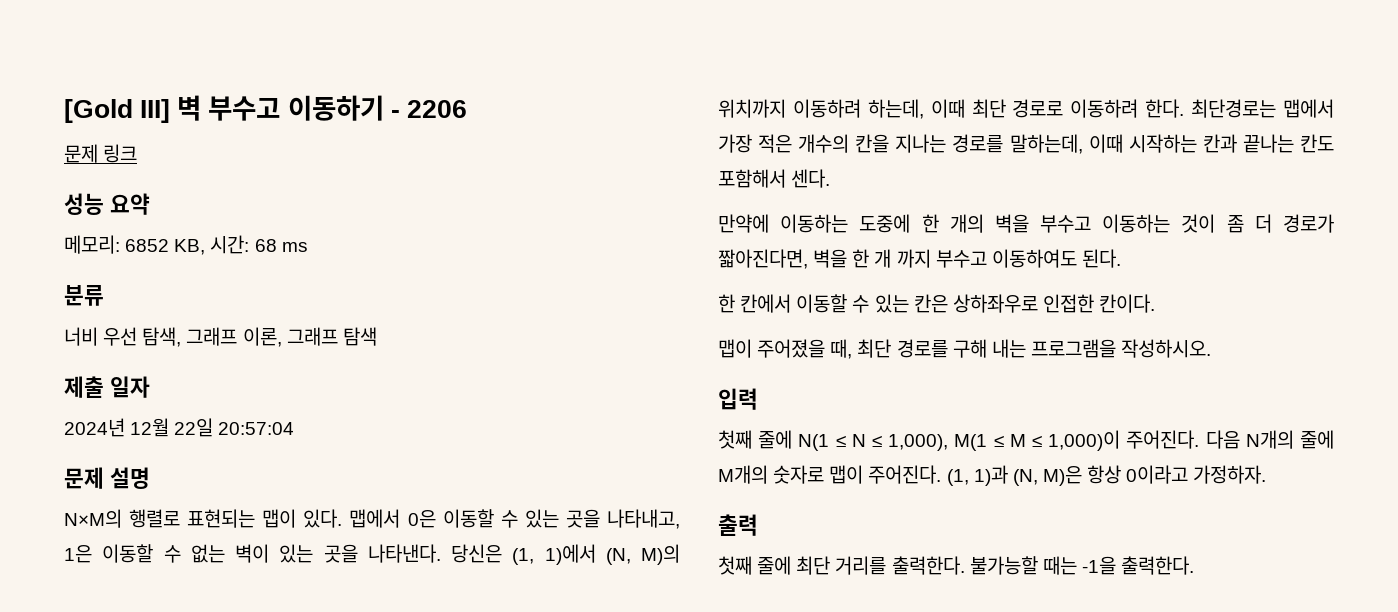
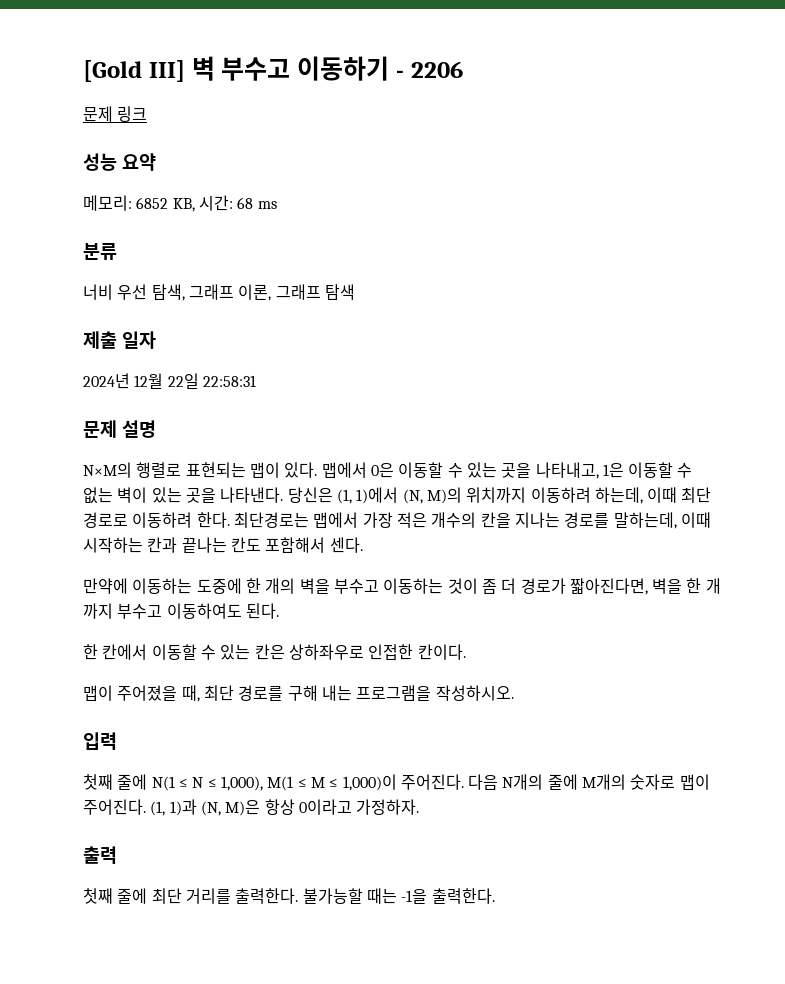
[218,422,295,435] 20:57:04 -> [202,375,256,387] 22:58:31

